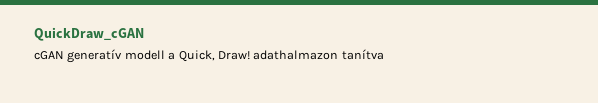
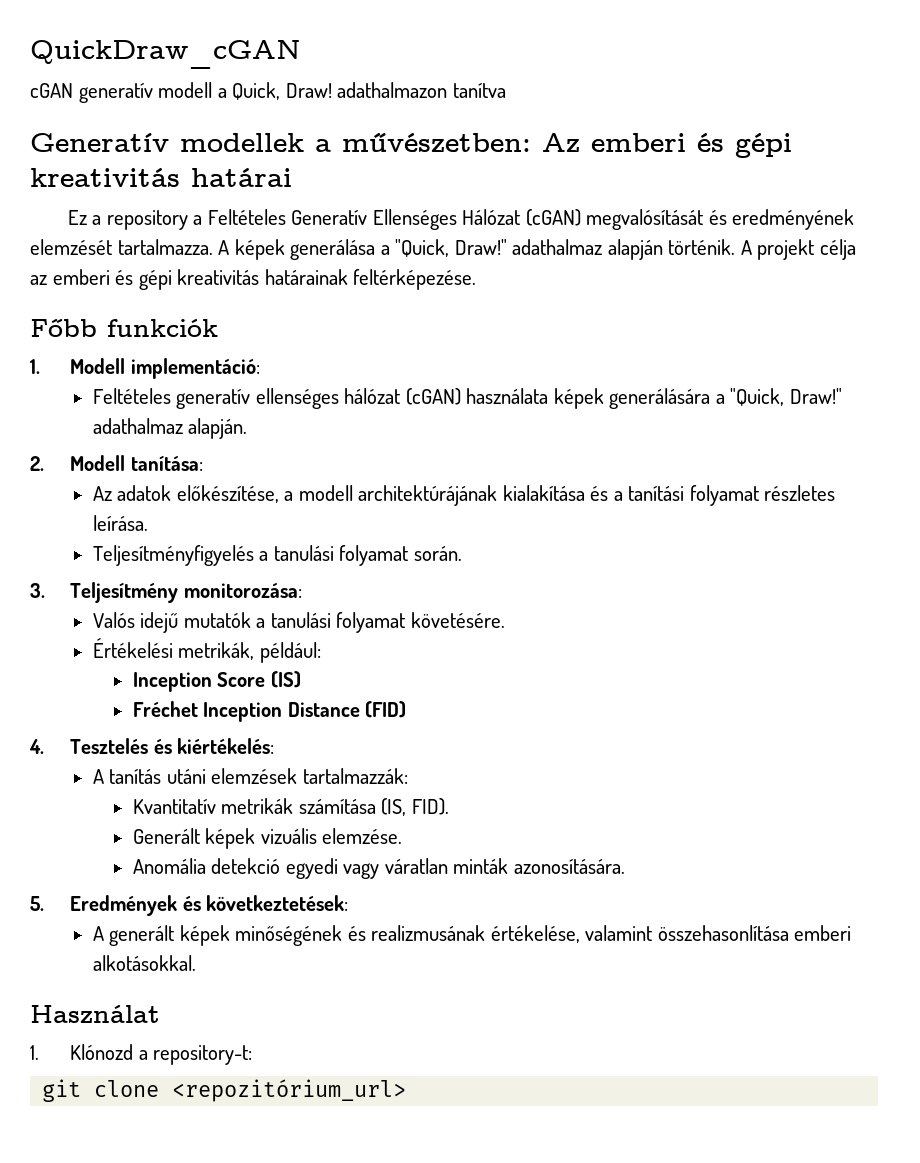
(384, 54) none -> [30,133,792,158] [30,168,292,187] [67,209,855,230] [30,239,856,260] [30,269,477,290] [30,319,218,337] [30,358,260,379] [92,388,842,409] [92,418,248,439] [30,455,203,471] [92,485,836,506] [92,515,148,531] [92,545,462,566] [30,582,302,603] [92,612,505,633] [92,638,321,663] [132,671,301,692] [132,701,407,722] [29,738,275,754] [92,768,408,784] [132,798,449,816] [132,828,403,849] [132,858,625,879] [30,895,349,916] [92,925,852,946] [92,955,196,971] [30,1005,160,1023] [30,1044,253,1065] [42,1079,407,1102] // Generatív modellek a művészetben: Az emberi és gépi kreativitás határai // Ez a repository a Feltételes Generatív Ellenséges Hálózat (cGAN) megvalósítását és eredményének elemzését tartalmazza. A képek generálása a "Quick, Draw!" adathalmaz alapján történik. A projekt célja az emberi és gépi kreativitás határainak feltérképezése. // Főbb funkciók // 1. Modell implementáció: // Feltételes generatív ellenséges hálózat (cGAN) használata képek generálására a "Quick, Draw!" adathalmaz alapján. // 2. Modell tanítása: // Az adatok előkészítése, a modell architektúrájának kialakítása és a tanítási folyamat részletes leírása. // Teljesítményfigyelés a tanulási folyamat során. // 3. Teljesítmény monitorozása: // Valós idejű mutatók a tanulási folyamat követésére. // Értékelési metrikák, például: // Inception Score (IS) // Fréchet Inception Distance (FID) // 4. Tesztelés és kiértékelés: // A tanítás utáni elemzések tartalmazzák: // Kvantitatív metrikák számítása (IS, FID). // Generált képek vizuális elemzése. // Anomália detekció egyedi vagy váratlan minták azonosítására. // 5. Eredmények és következtetések: // A generált képek minőségének és realizmusának értékelése, valamint összehasonlítása emberi alkotásokkal. // Használat // 1. Klónozd a repository-t: // git clone <repozitórium_url>

